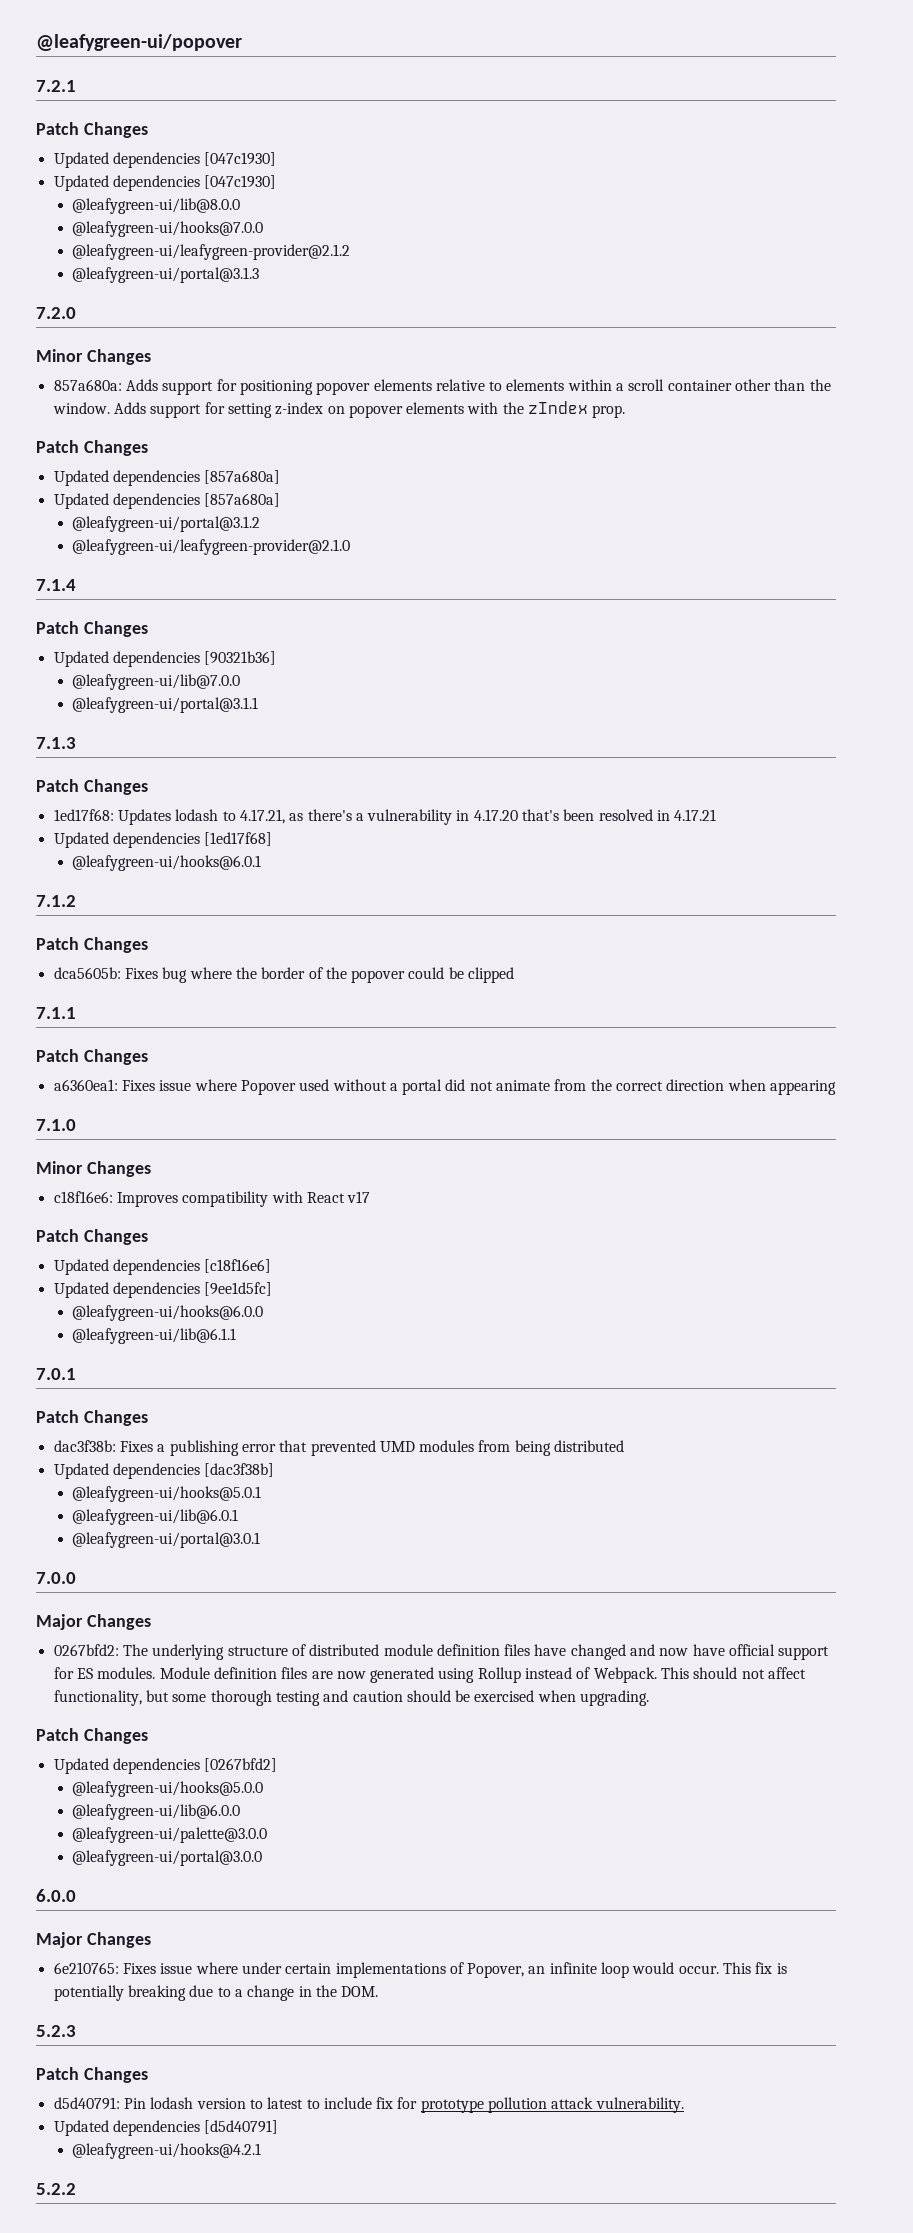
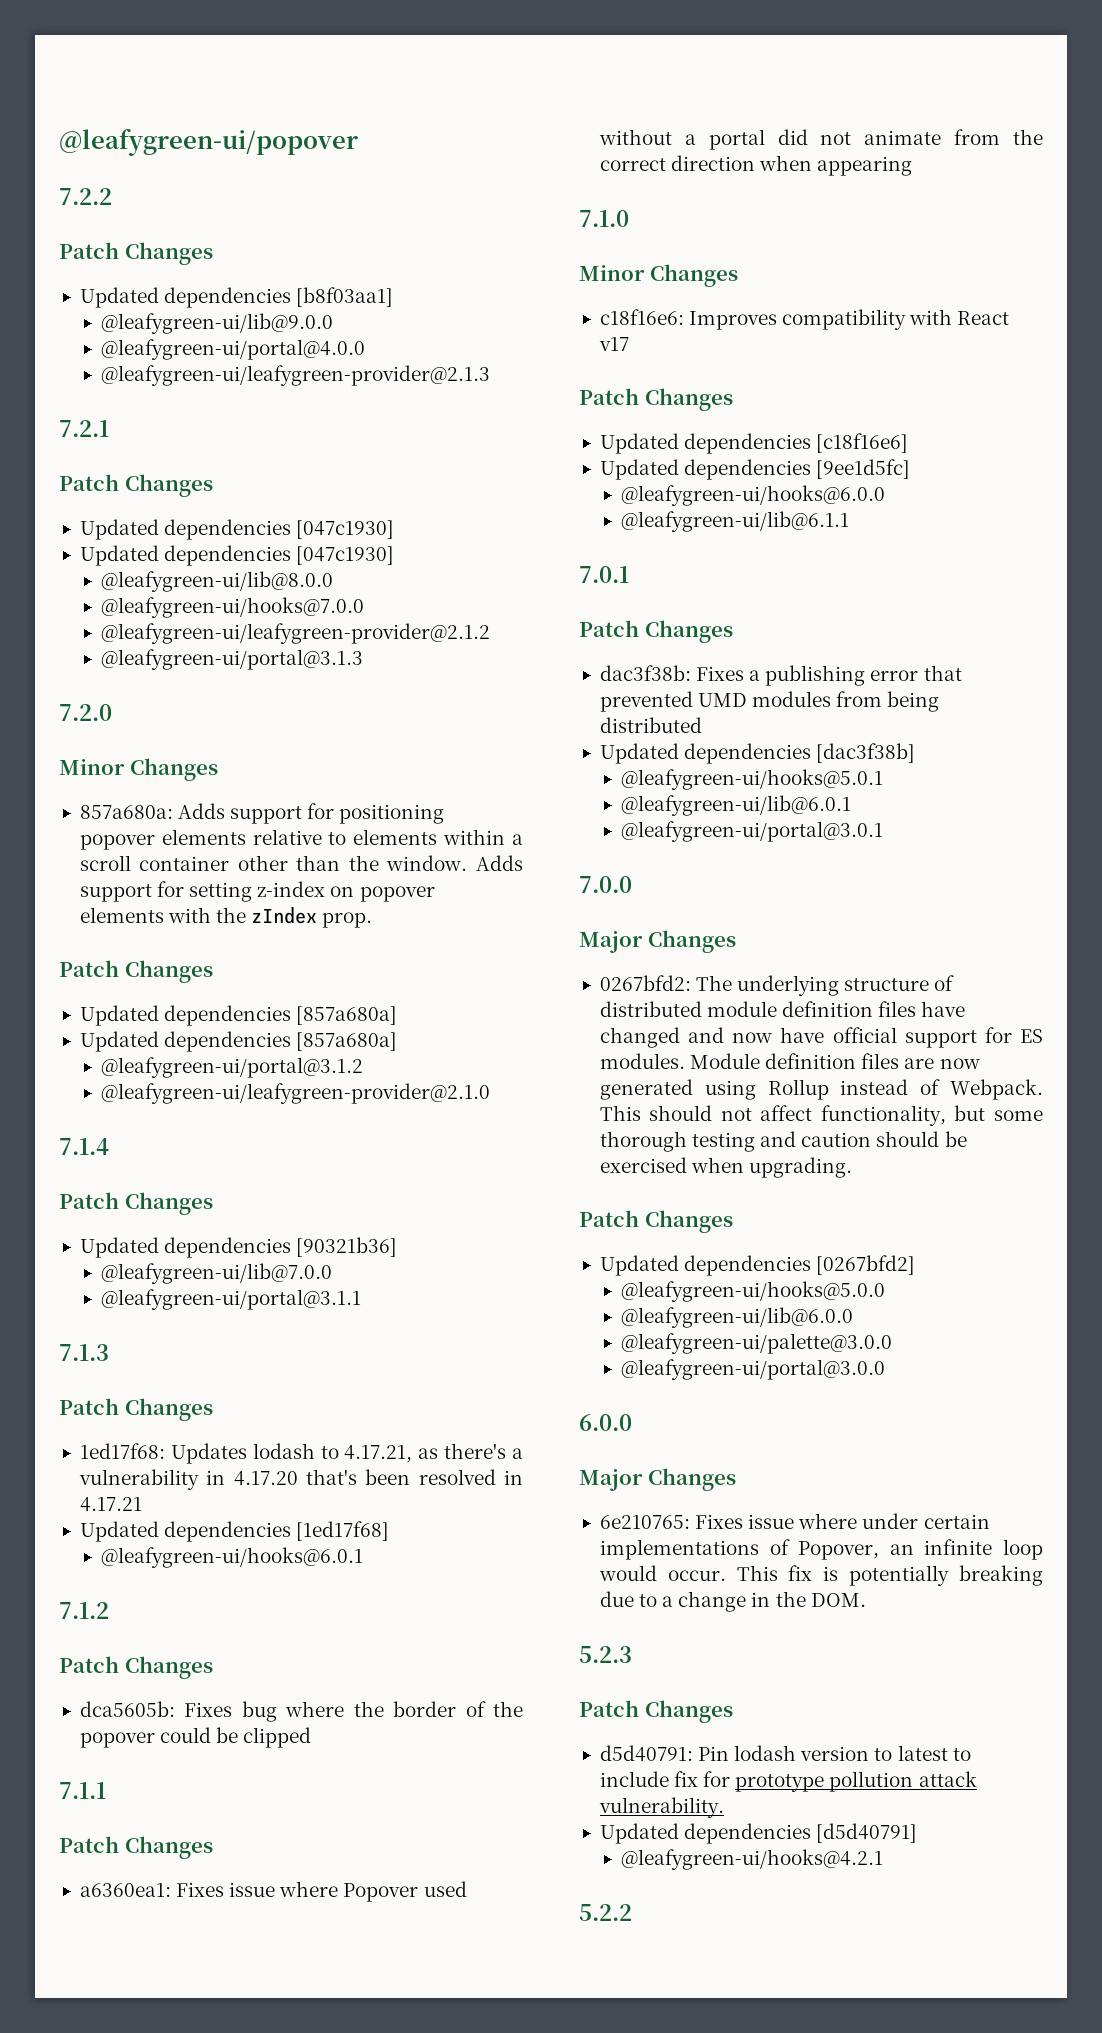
(242, 42) none -> [59,188,112,205] [59,242,213,265] [79,287,394,308] [101,313,334,334] [101,339,366,360] [101,365,491,386] // 7.2.2 // Patch Changes // Updated dependencies [b8f03aa1] // @leafygreen-ui/lib@9.0.0 // @leafygreen-ui/portal@4.0.0 // @leafygreen-ui/leafygreen-provider@2.1.3

